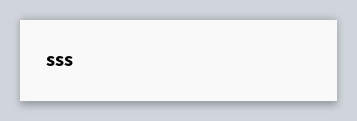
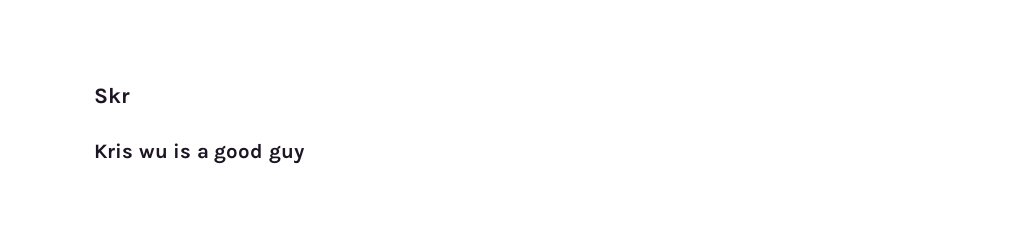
[46,56,73,66] sss -> [94,87,130,104] [94,143,305,164] Skr // Kris wu is a good guy

